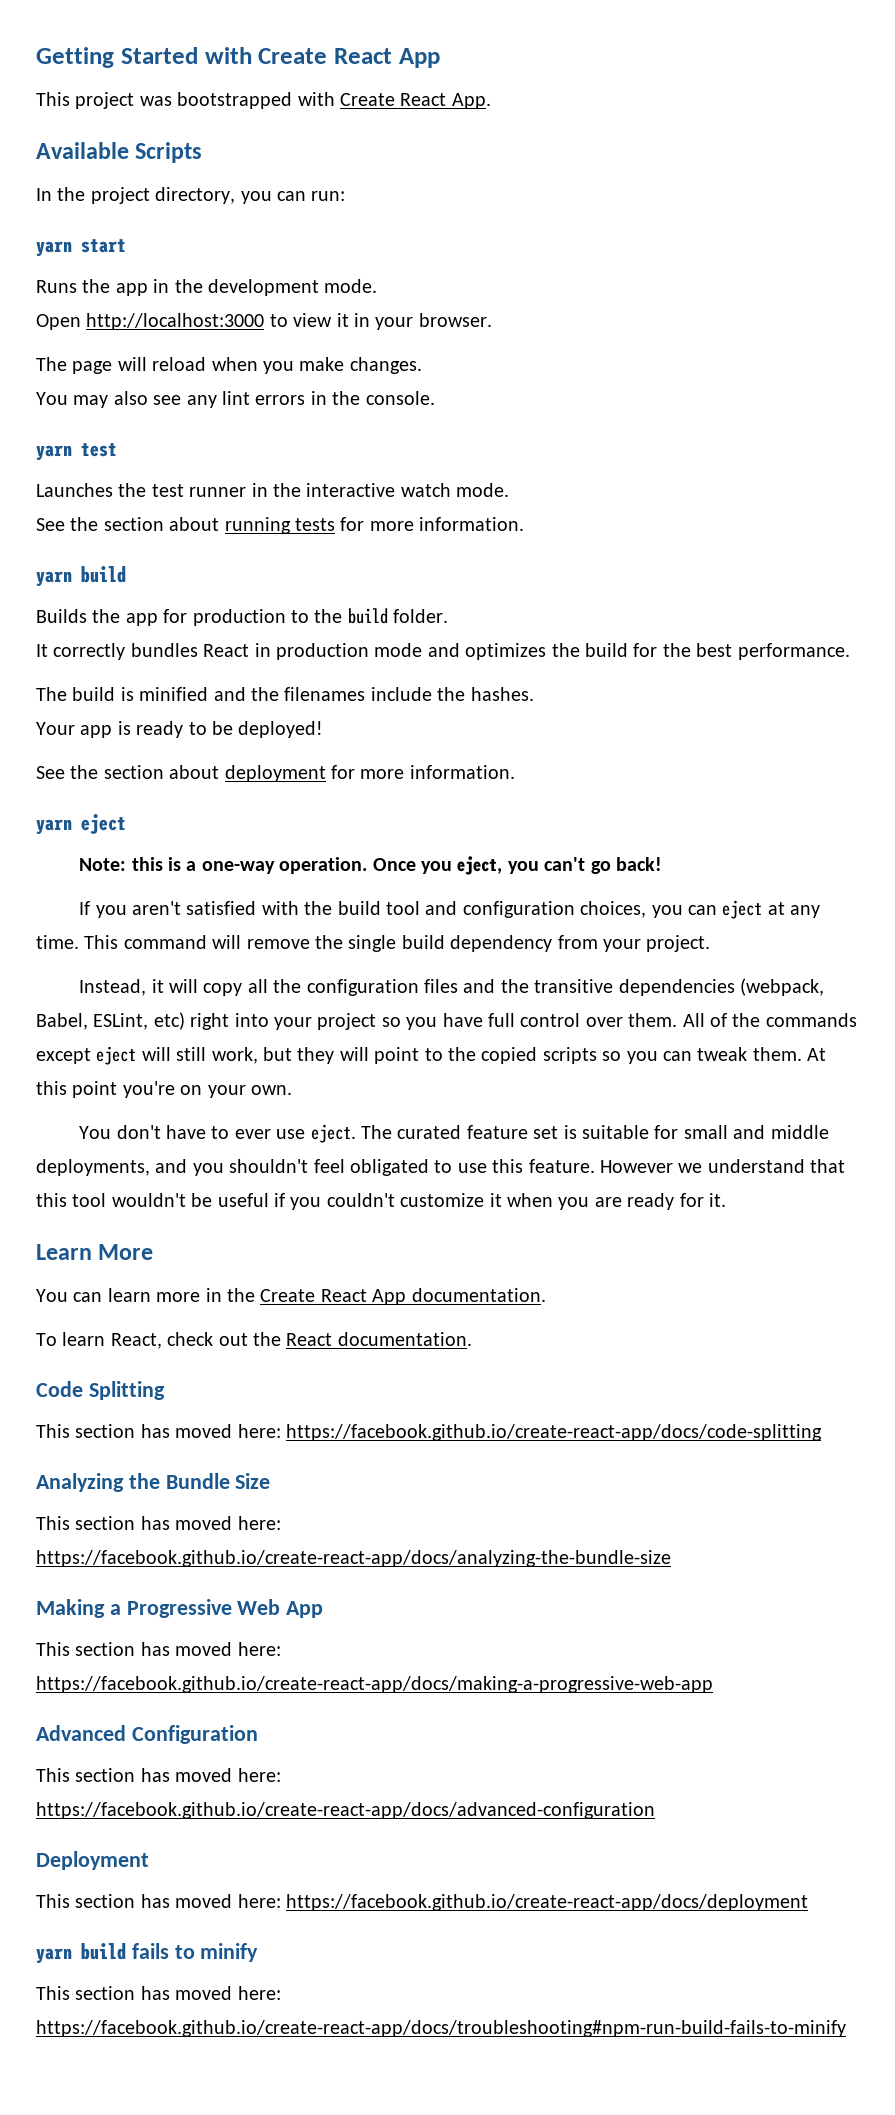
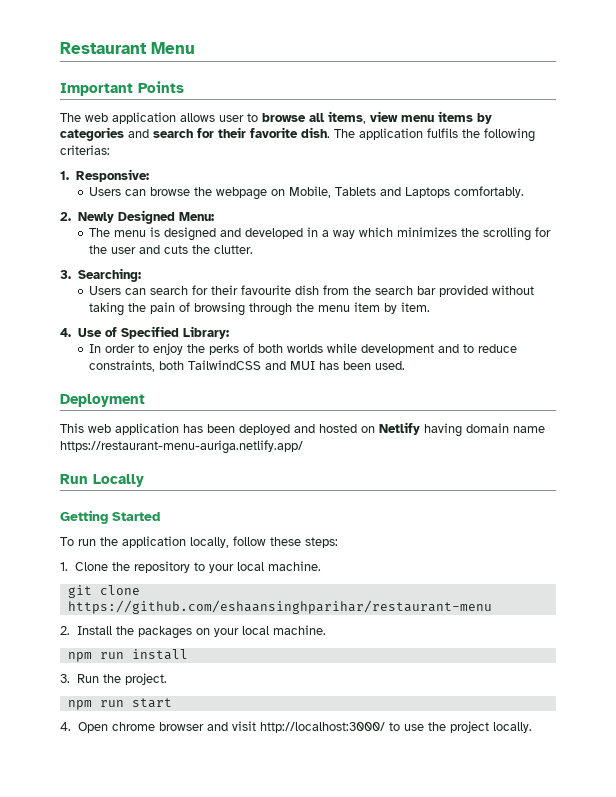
[36,47,440,68] [36,92,491,109] [36,142,203,163] [36,187,346,204] [36,239,126,257] [36,279,378,296] [36,313,492,330] [36,357,422,374] [36,391,435,408] [36,443,117,461] [36,483,510,497] [36,517,525,534] [36,566,126,587] [36,608,449,626] [36,643,850,660] [36,687,534,701] [36,721,324,738] [36,765,515,782] [36,814,126,835] [79,856,663,875] [79,900,821,919] [36,935,711,952] [79,978,825,996] [36,1012,857,1030] [36,1046,827,1065] [36,1081,292,1098] [79,1124,829,1143] [36,1159,846,1176] [36,1193,726,1210] [36,1244,154,1260] [36,1288,546,1305] [36,1332,472,1349] [36,1381,165,1400] [36,1424,822,1441] [36,1473,271,1492] [36,1516,281,1530] [36,1550,671,1567] [36,1599,324,1618] [36,1642,281,1656] [36,1676,713,1693] [36,1725,258,1744] [36,1768,281,1782] [36,1802,655,1819] [36,1851,149,1870] [36,1894,808,1911] [36,1943,259,1964] [36,1986,281,2000] [36,2020,846,2037] Getting Started with Create React App // This project was bootstrapped with Create React App. // Available Scripts // In the project directory, you can run: // yarn start // Runs the app in the development mode. // Open http://localhost:3000 to view it in your browser. // The page will reload when you make changes. // You may also see any lint errors in the console. // yarn test // Launches the test runner in the interactive watch mode. // See the section about running tests for more information. // yarn build // Builds the app for production to the build folder. // It correctly bundles React in production mode and optimizes the build for the best performance. // The build is minified and the filenames include the hashes. // Your app is ready to be deployed! // See the section about deployment for more information. // yarn eject // Note: this is a one-way operation. Once you eject, you can't go back! // If you aren't satisfied with the build tool and configuration choices, you can eject at any time. This command will remove the single build dependency from your project. // Instead, it will copy all the configuration files and the transitive dependencies (webpack, Babel, ESLint, etc) right into your project so you have full control over them. All of the commands except eject will still work, but they will point to the copied scripts so you can tweak them. At this point you're on your own. // You don't have to ever use eject. The curated feature set is suitable for small and middle deployments, and you shouldn't feel obligated to use this feature. However we understand that this tool wouldn't be useful if you couldn't customize it when you are ready for it. // Learn More // You can learn more in the Create React App documentation. // To learn React, check out the React documentation. // Code Splitting // This section has moved here: https://facebook.github.io/create-react-app/docs/code-splitting // Analyzing the Bundle Size // This section has moved here: https://facebook.github.io/create-react-app/docs/analyzing-the-bundle-size // Making a Progressive Web App // This section has moved here: https://facebook.github.io/create-react-app/docs/making-a-progressive-web-app // Advanced Configuration // This section has moved here: https://facebook.github.io/create-react-app/docs/advanced-configuration // Deployment // This section has moved here: https://facebook.github.io/create-react-app/docs/deployment // yarn build fails to minify // This section has moved here: https://facebook.github.io/create-react-app/docs/troubleshooting#npm-run-build-fails-to-minify -> [60,42,195,54] [60,81,184,96] [60,111,492,124] [60,127,535,142] [60,145,110,155] [60,169,149,182] [89,186,525,200] [60,210,214,224] [89,227,552,241] [89,245,254,254] [60,268,141,282] [89,285,535,297] [89,302,431,316] [60,326,229,339] [89,343,518,355] [89,360,406,372] [60,394,145,407] [60,422,545,437] [60,440,303,454] [60,474,144,487] [60,510,160,524] [60,536,338,548] [60,561,321,573] [67,585,140,598] [67,600,492,614] [60,625,326,639] [67,649,188,662] [60,673,167,685] [67,698,172,710] [60,721,532,733] Restaurant Menu // Important Points // The web application allows user to browse all items, view menu items by categories and search for their favorite dish. The application fulfils the following criterias: // 1. Responsive: // Users can browse the webpage on Mobile, Tablets and Laptops comfortably. // 2. Newly Designed Menu: // The menu is designed and developed in a way which minimizes the scrolling for the user and cuts the clutter. // 3. Searching: // Users can search for their favourite dish from the search bar provided without taking the pain of browsing through the menu item by item. // 4. Use of Specified Library: // In order to enjoy the perks of both worlds while development and to reduce constraints, both TailwindCSS and MUI has been used. // Deployment // This web application has been deployed and hosted on Netlify having domain name https://restaurant-menu-auriga.netlify.app/ // Run Locally // Getting Started // To run the application locally, follow these steps: // 1. Clone the repository to your local machine. // git clone https://github.com/eshaansinghparihar/restaurant-menu // 2. Install the packages on your local machine. // npm run install // 3. Run the project. // npm run start // 4. Open chrome browser and visit http://localhost:3000/ to use the project locally.

